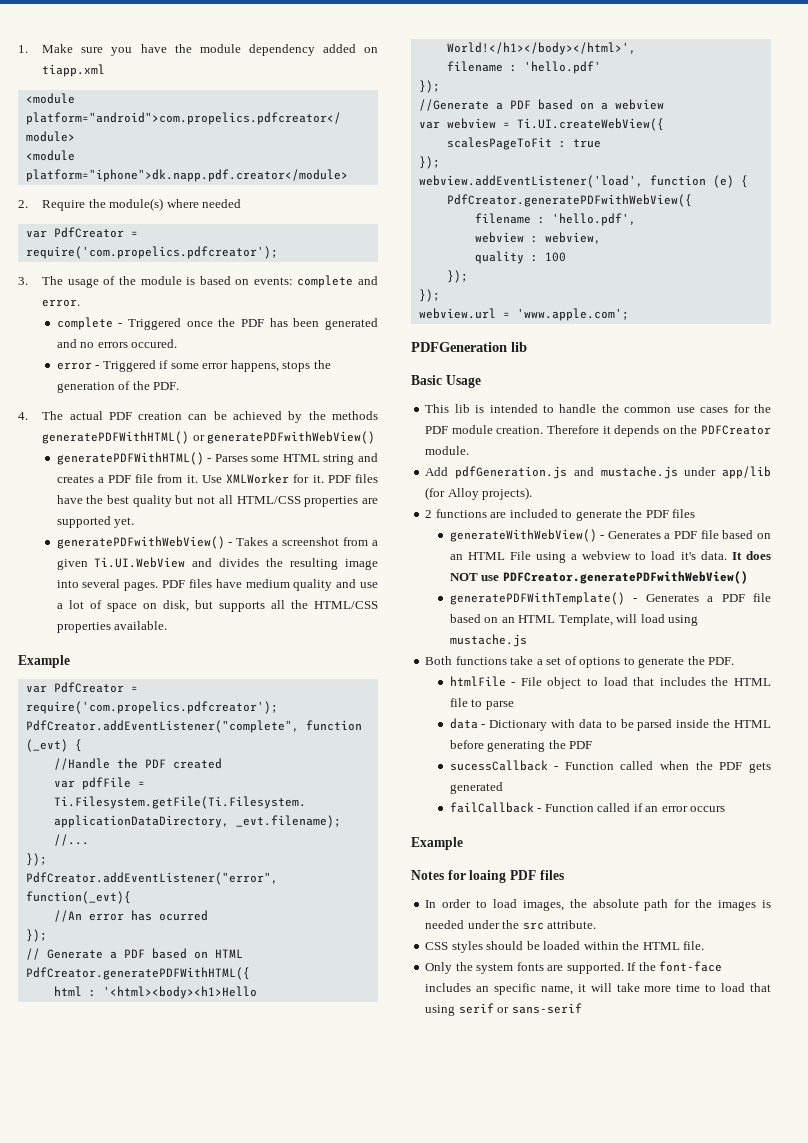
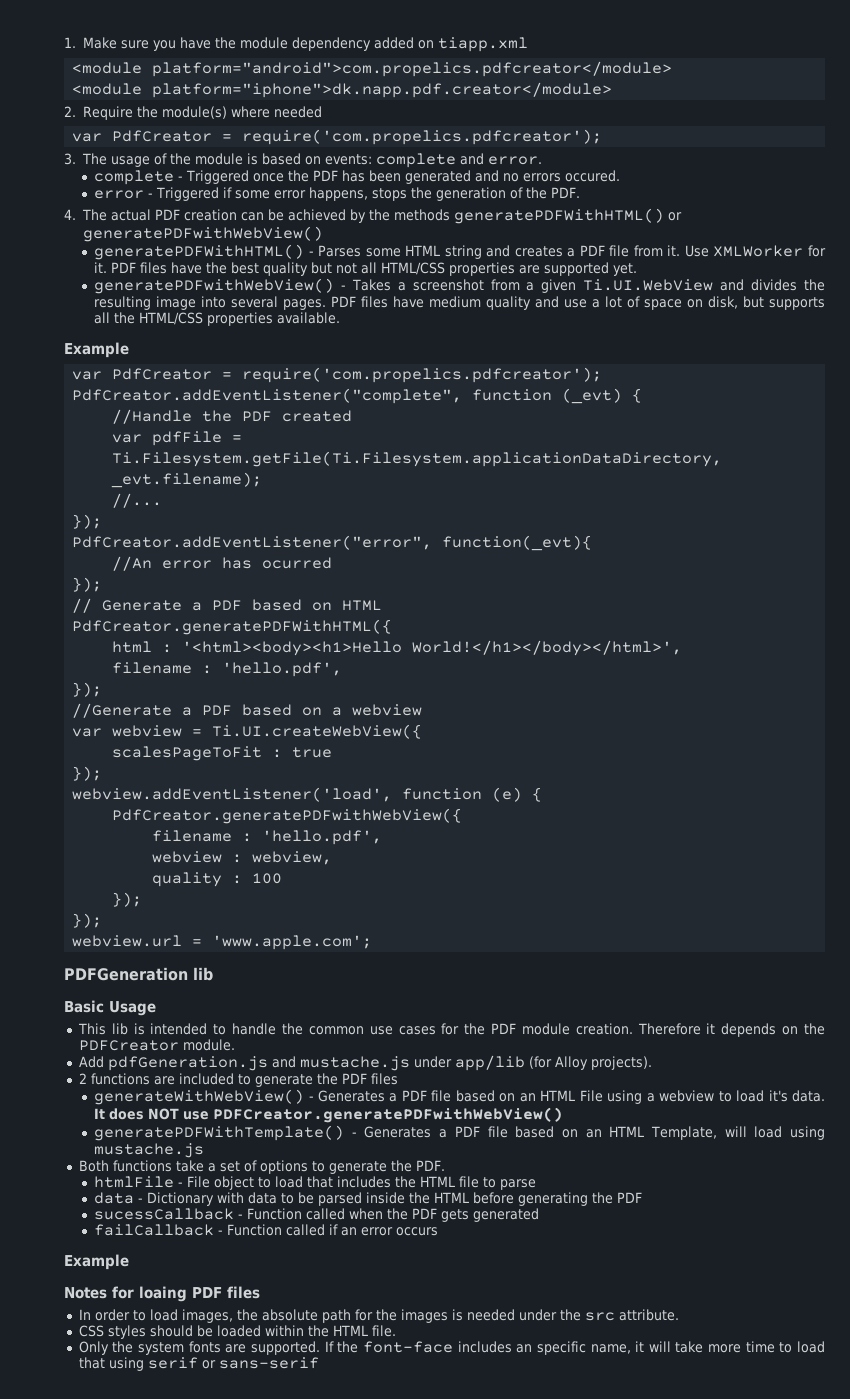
[523,61,601,74] 'hello.pdf' -> [222,662,343,677] 'hello.pdf',

